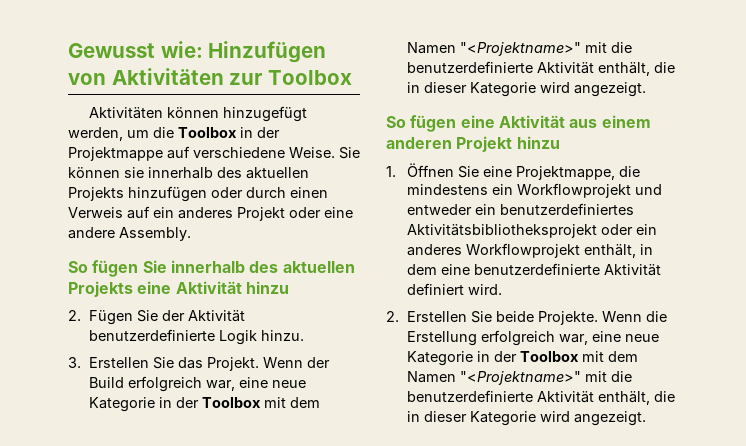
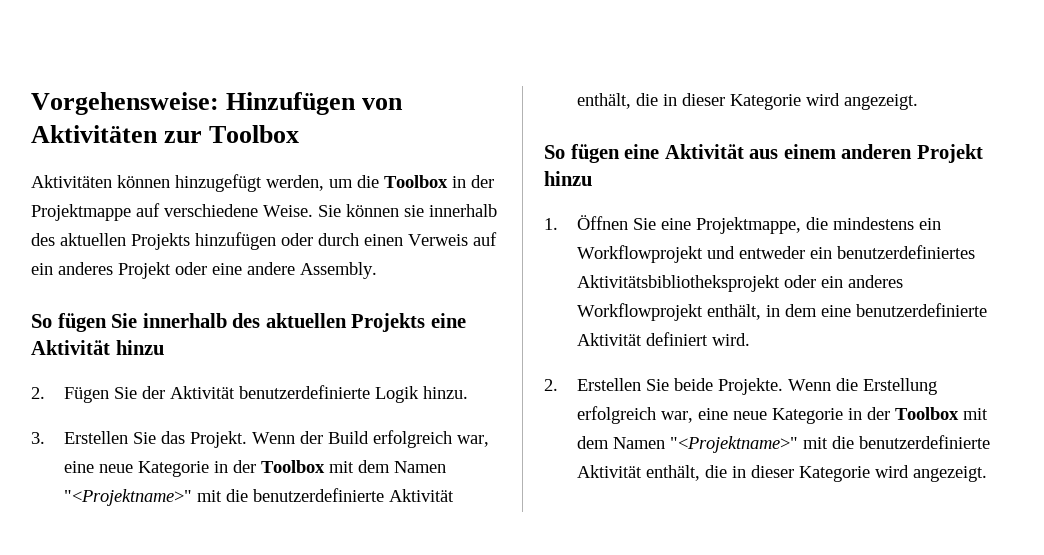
[68,41,203,58] Gewusst wie: -> [31,92,219,115] Vorgehensweise:

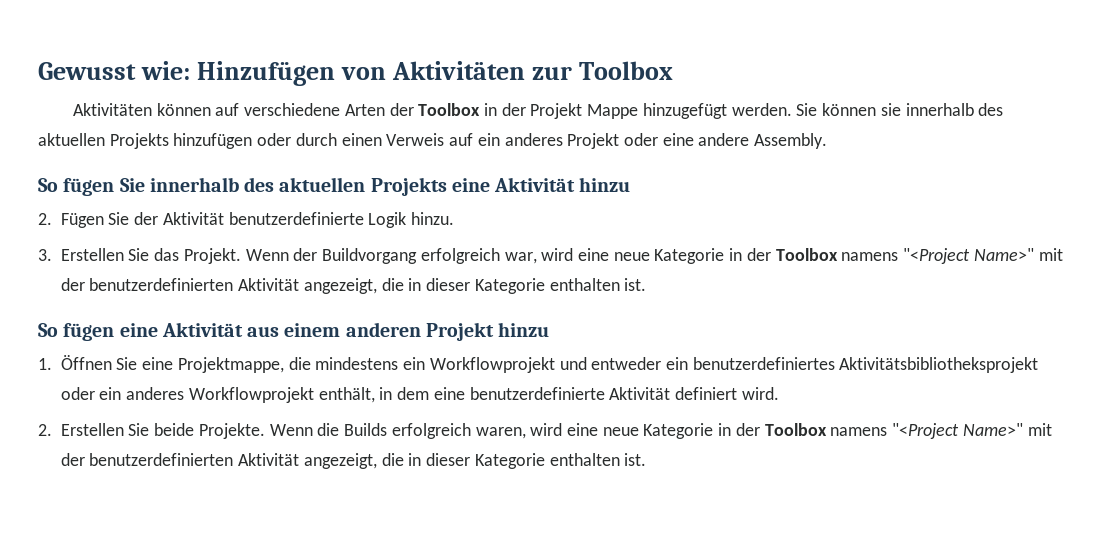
[31,92,219,115] Vorgehensweise: -> [38,61,191,80] Gewusst wie:
[175,174,494,192] [31,203,313,221] hinzugefügt werden, um die Toolbox in der Projektmappe auf verschiedene Weise. -> [215,103,792,119] auf verschiedene Arten der Toolbox in der Projekt Mappe hinzugefügt werden.
[327,430,489,448] [63,460,446,477] [63,488,454,506] [576,93,918,110] Build erfolgreich war, eine neue Kategorie in der Toolbox mit dem Namen "<Projektname>" mit die benutzerdefinierte Aktivität enthält, die in dieser Kategorie wird angezeigt. -> [322,248,1063,264] [60,278,647,294] Buildvorgang erfolgreich war, wird eine neue Kategorie in der Toolbox namens "<Project Name>" mit der benutzerdefinierten Aktivität angezeigt, die in dieser Kategorie enthalten ist.
[862,378,937,395] [576,406,988,424] [576,435,990,453] [576,465,987,482] Erstellung erfolgreich war, eine neue Kategorie in der Toolbox mit dem Namen "<Projektname>" mit die benutzerdefinierte Aktivität enthält, die in dieser Kategorie wird angezeigt. -> [344,423,1052,439] [60,453,647,469] Builds erfolgreich waren, wird eine neue Kategorie in der Toolbox namens "<Project Name>" mit der benutzerdefinierten Aktivität angezeigt, die in dieser Kategorie enthalten ist.

